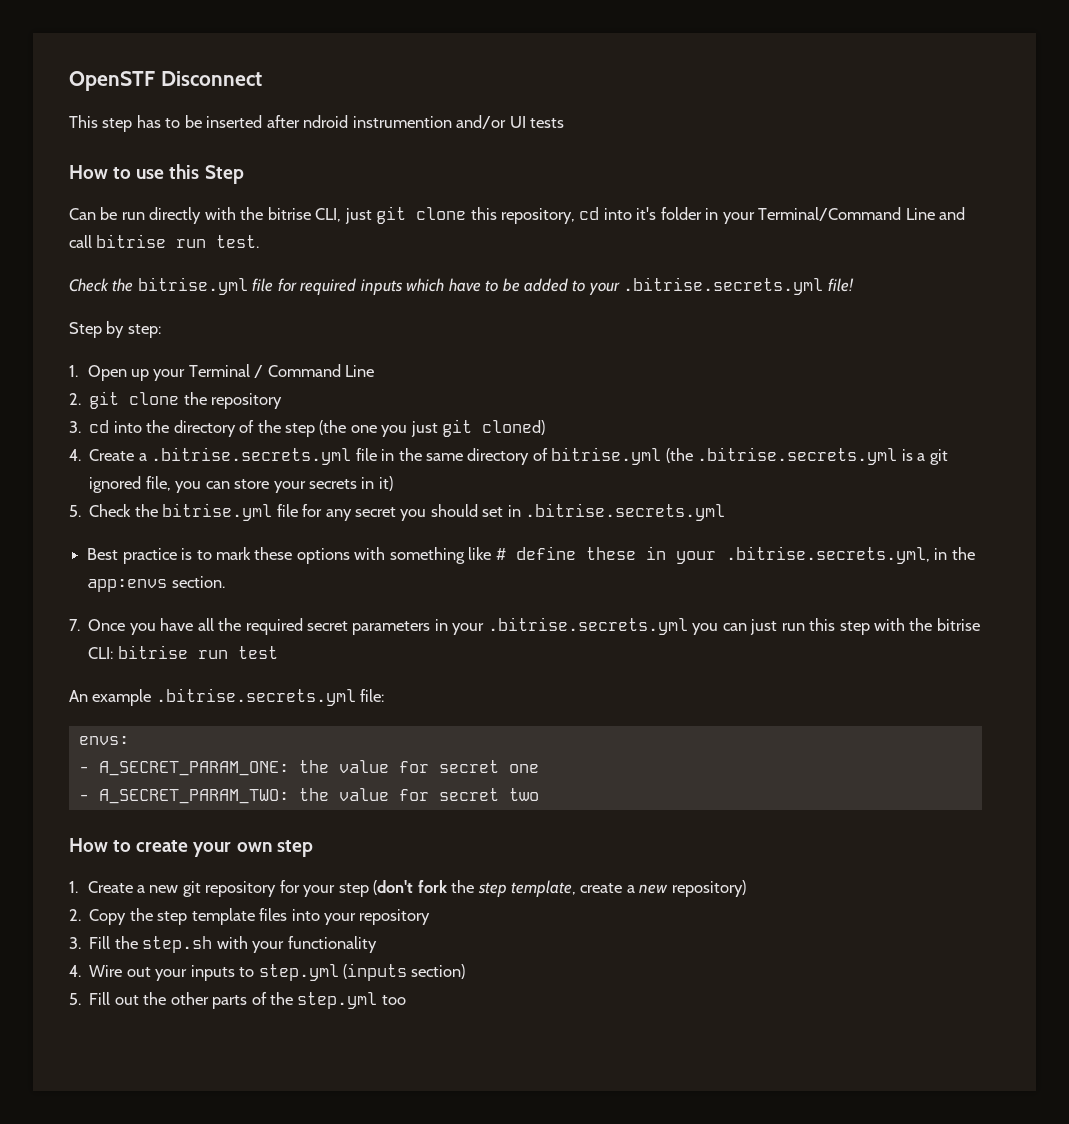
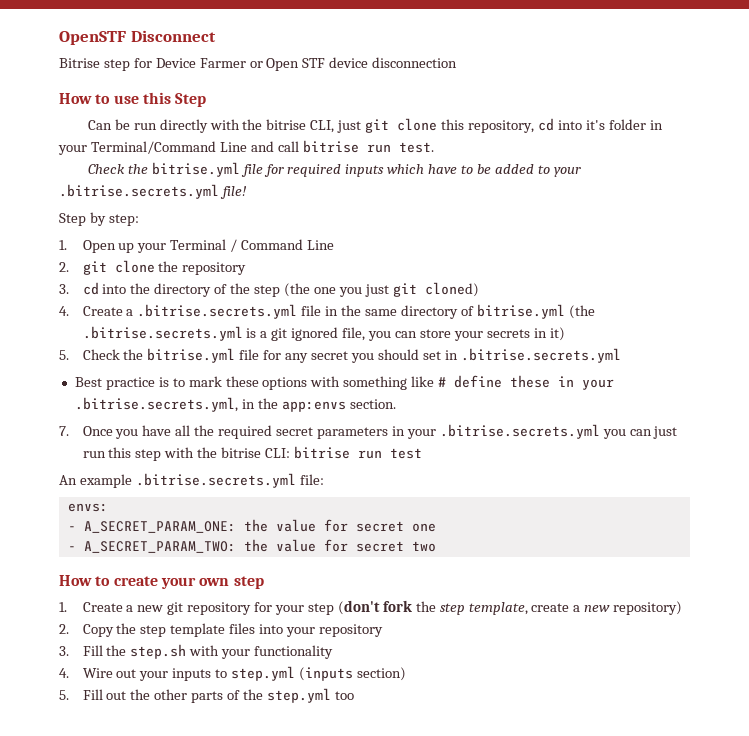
[69,115,565,132] This step has to be inserted after ndroid instrumention and/or UI tests -> [59,57,458,71] Bitrise step for Device Farmer or Open STF device disconnection

